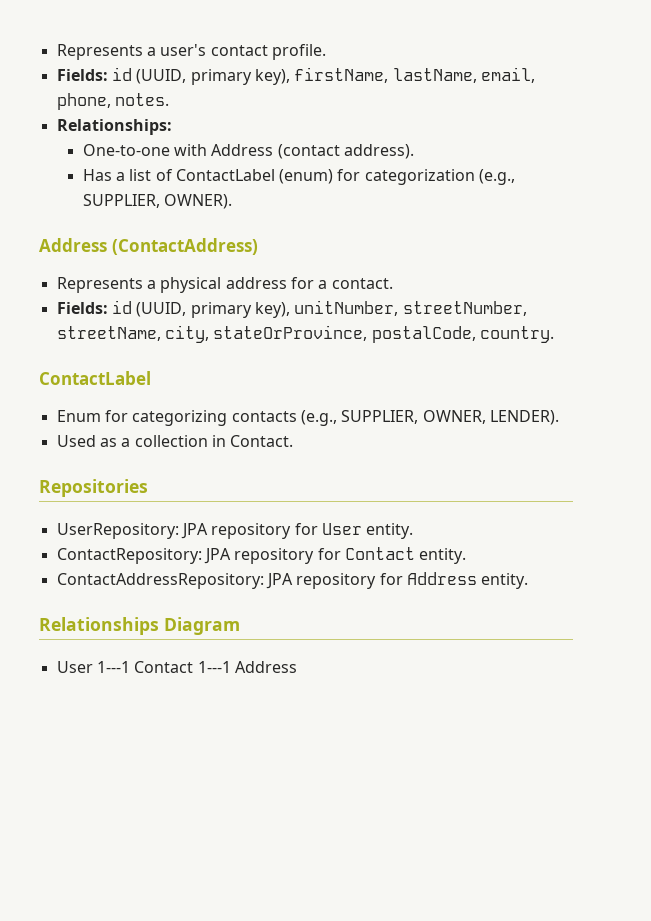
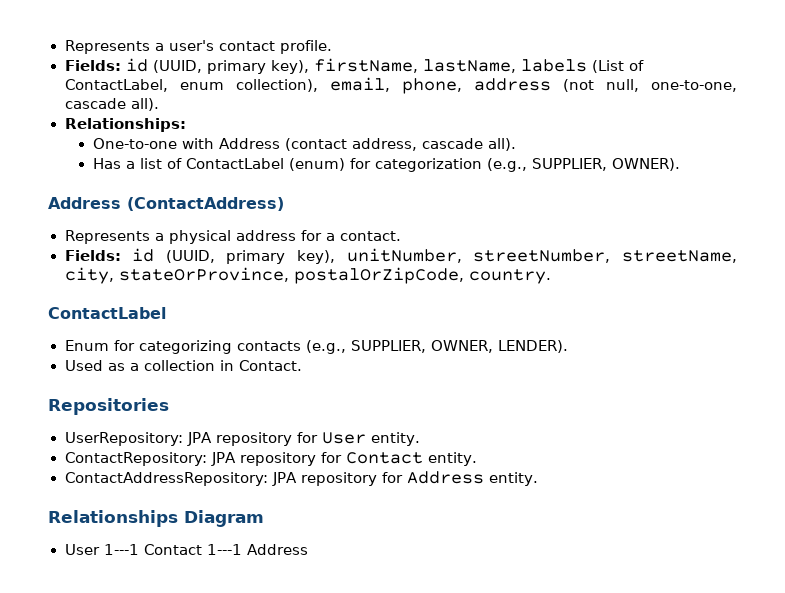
[480,67,535,83] [56,93,169,110] email, phone, notes. -> [520,59,644,73] [64,77,737,94] [64,98,159,111] labels (List of ContactLabel, enum collection), email, phone, address (not null, one-to-one, cascade all).
[343,144,414,159] address). -> [351,138,516,151] address, cascade all).
[371,326,476,343] postalCode, -> [293,267,464,284] postalOrZipCode,

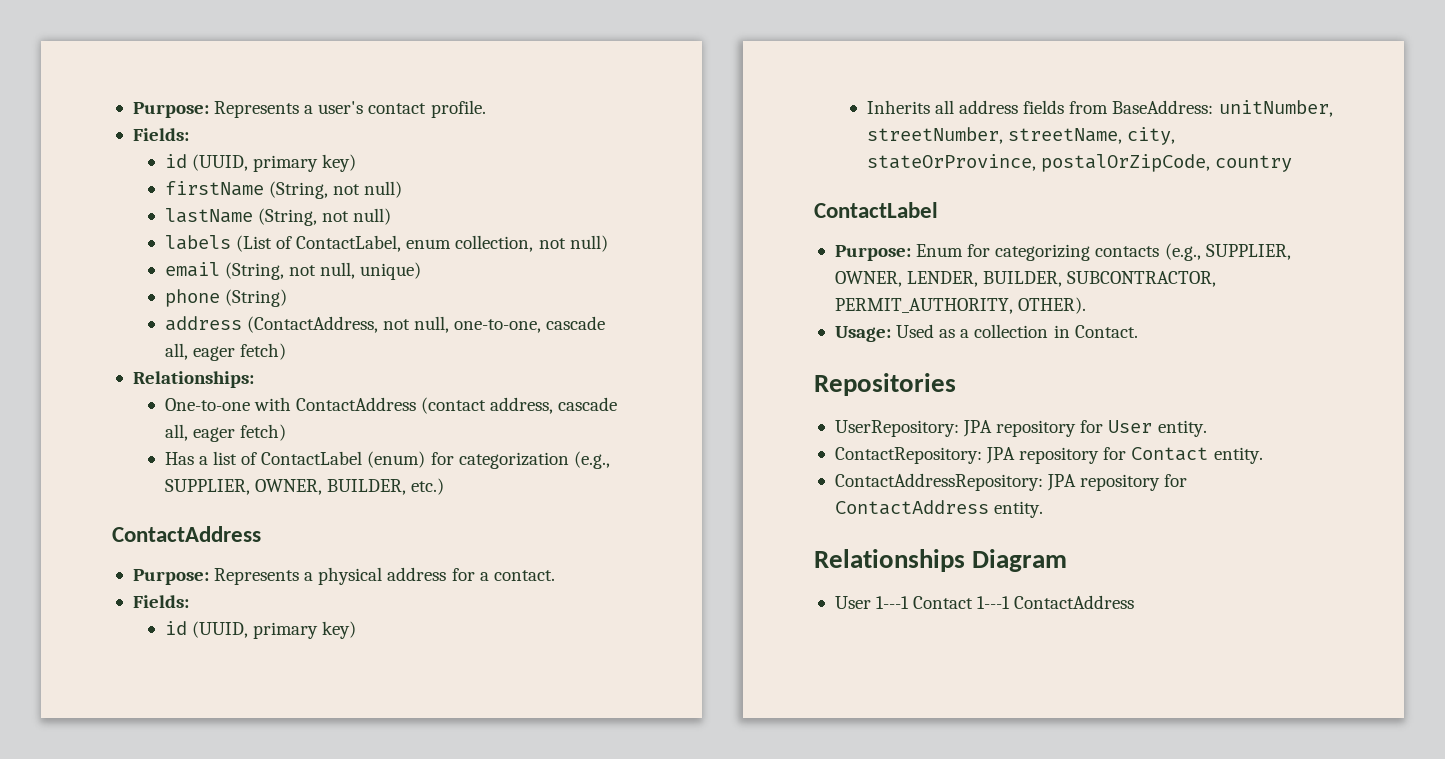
(64, 47) none -> [132,102,209,118] Purpose:
[125,58,516,74] id (UUID, primary key), firstName, lastName, -> [164,154,357,172] [164,181,403,199] [164,208,392,226] // id (UUID, primary key) // firstName (String, not null) // lastName (String, not null) //
[235,77,737,94] [64,98,159,111] collection), email, phone, address (not null, one-to-one, cascade all). -> [455,235,608,252] [164,262,422,280] [164,289,287,307] [164,316,606,333] [164,343,287,361] collection, not null) // email (String, not null, unique) // phone (String) // address (ContactAddress, not null, one-to-one, cascade all, eager fetch)
[218,138,280,149] Address -> [296,397,417,411] ContactAddress
[487,138,516,151] all). -> [164,424,287,442] all, eager fetch)
[611,158,680,171] [48,197,284,211] OWNER). // Address (ContactAddress) // -> [254,478,445,495] [112,526,261,542] [132,569,209,585] OWNER, BUILDER, etc.) // ContactAddress // Purpose:
[132,248,336,264] id (UUID, primary key), -> [164,621,357,639] [866,100,1214,114] // id (UUID, primary key) // Inherits all address fields from BaseAddress:
[468,269,551,284] country. -> [1215,155,1293,172] country
(166, 313) none -> [834,245,911,261] Purpose:
[497,340,568,353] LENDER). // -> [907,271,1217,287] [834,297,1087,314] [834,326,891,342] LENDER, BUILDER, SUBCONTRACTOR, PERMIT_AUTHORITY, OTHER). // Usage:
[407,471,485,484] Address -> [834,500,989,515] ContactAddress
[246,544,308,555] Address -> [1014,595,1135,609] ContactAddress

